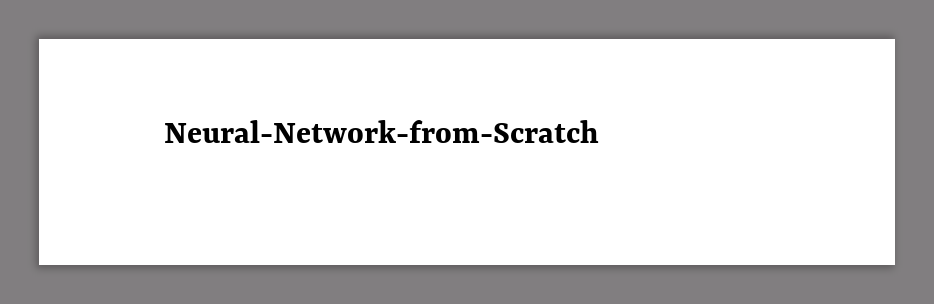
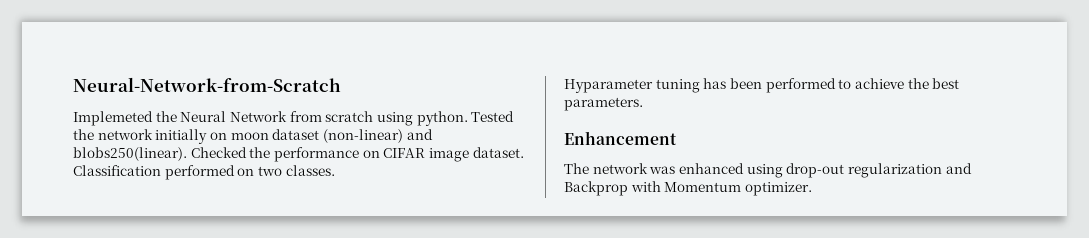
(599, 131) none -> [73,111,515,126] [73,129,433,144] [73,147,524,162] [73,165,335,180] [564,78,960,93] [564,97,643,111] [564,131,677,145] [564,163,972,178] [564,181,812,196] // Implemeted the Neural Network from scratch using python. Tested the network initially on moon dataset (non-linear) and blobs250(linear). Checked the performance on CIFAR image dataset. Classification performed on two classes. // Hyparameter tuning has been performed to achieve the best parameters. // Enhancement // The network was enhanced using drop-out regularization and Backprop with Momentum optimizer.

